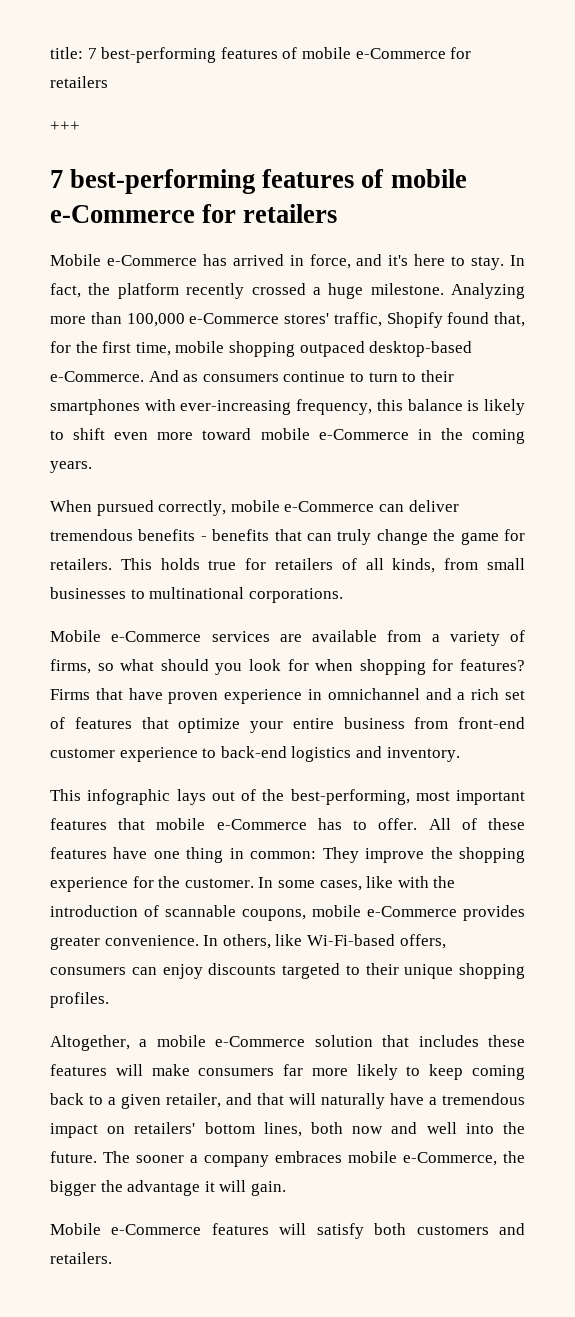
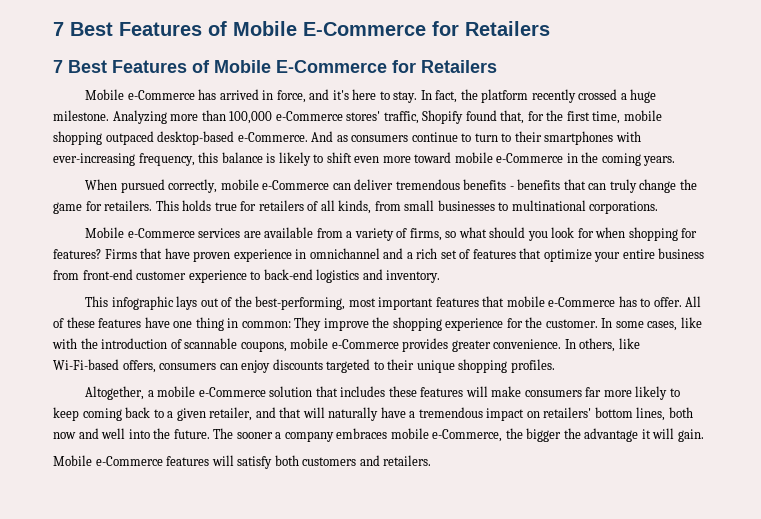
[50,47,472,63] [50,76,108,88] [50,121,80,131] [50,169,467,194] [50,204,338,223] title: 7 best-performing features of mobile e-Commerce for retailers // +++ // 7 best-performing features of mobile e-Commerce for retailers -> [53,21,550,36] [53,60,497,73] 7 Best Features of Mobile E-Commerce for Retailers // 7 Best Features of Mobile E-Commerce for Retailers

